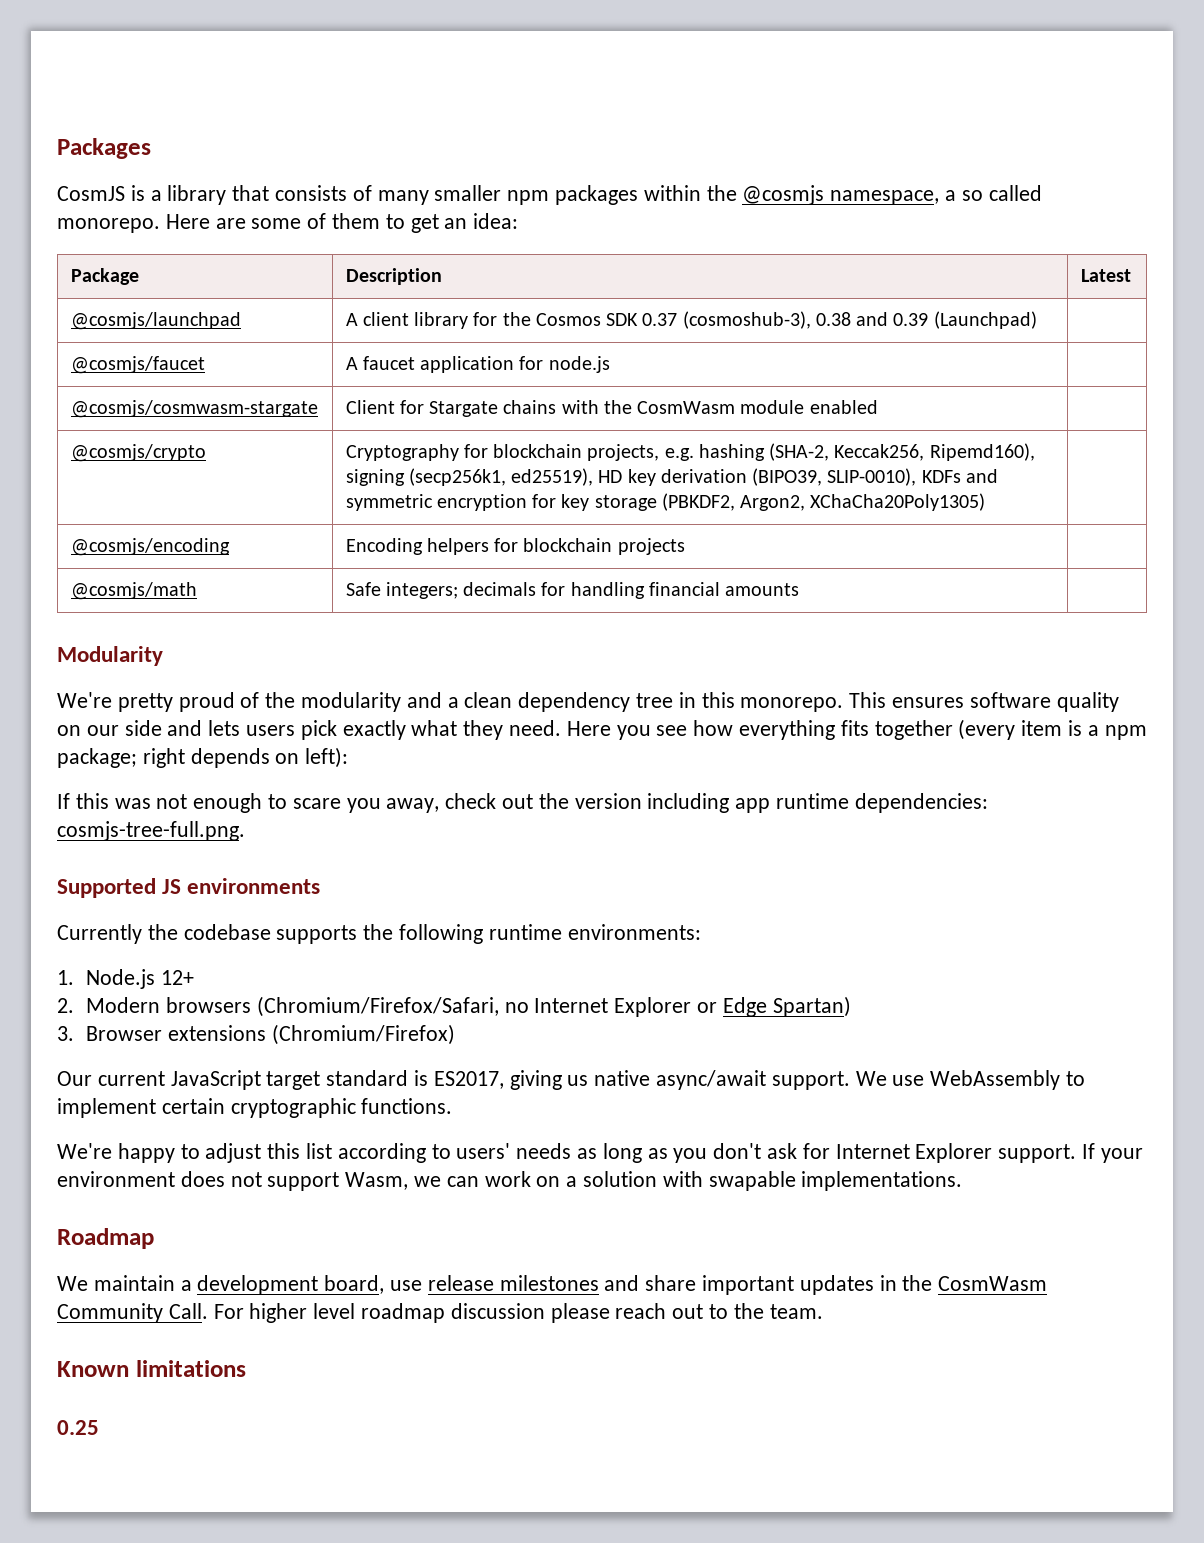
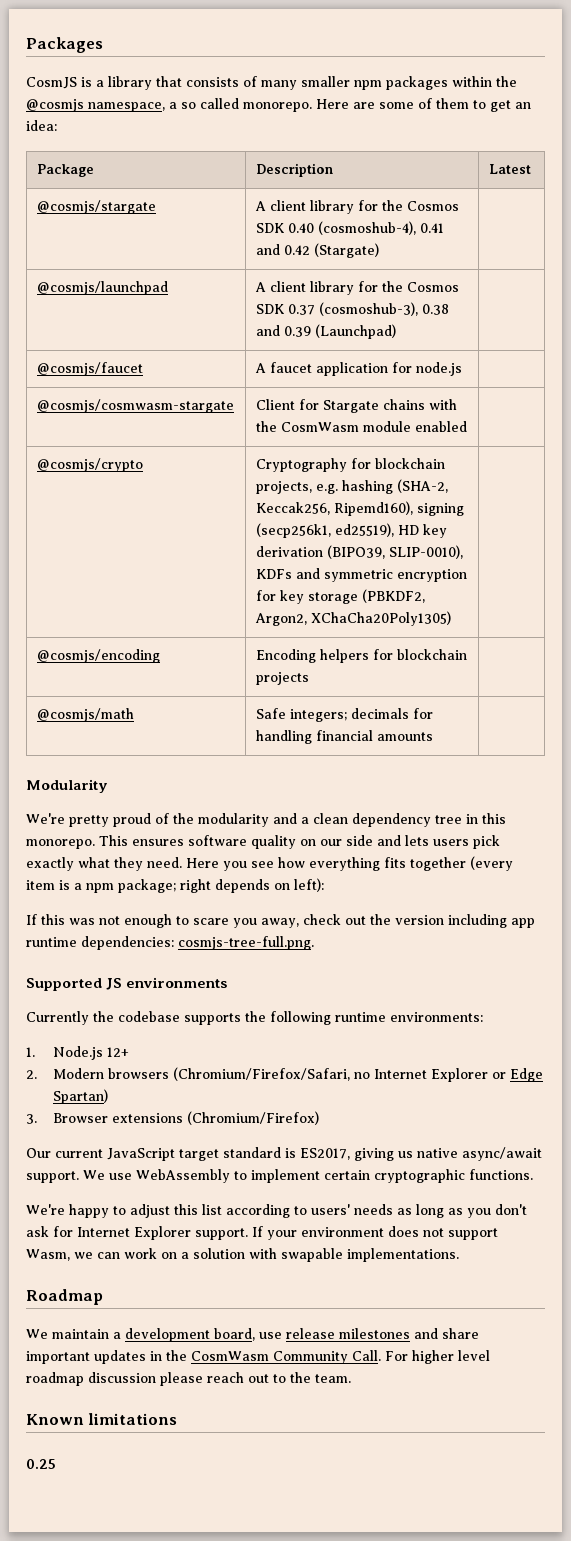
(1131, 275) none -> [37,200,157,214] [255,200,460,214] [256,221,445,235] [256,243,380,258] // @cosmjs/stargate | A client library for the Cosmos SDK 0.40 (cosmoshub-4), 0.41 and 0.42 (Stargate) |

